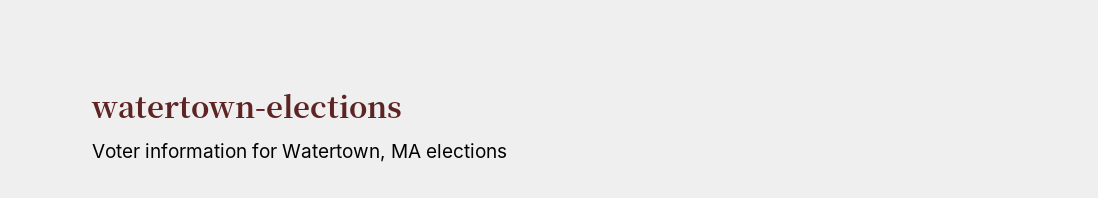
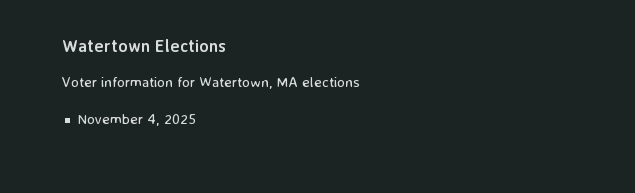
[91,93,402,118] watertown-elections -> [62,39,226,52] Watertown Elections
(507, 150) none -> [77,114,196,126] // November 4, 2025

